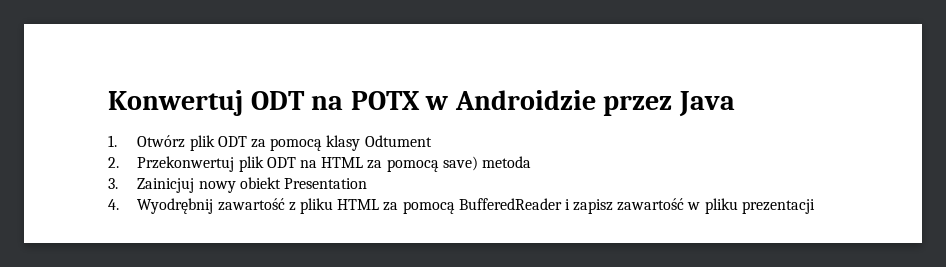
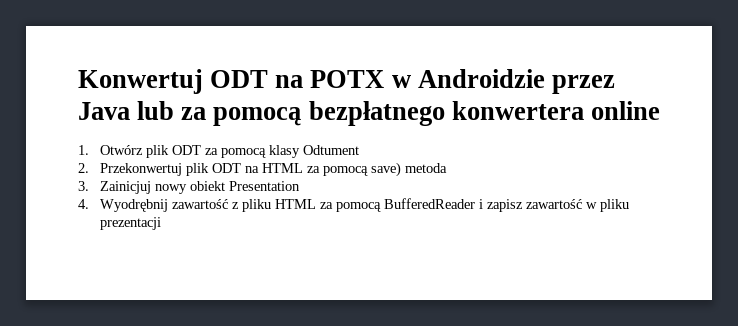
(735, 104) none -> [137,101,660,126] lub za pomocą bezpłatnego konwertera online

